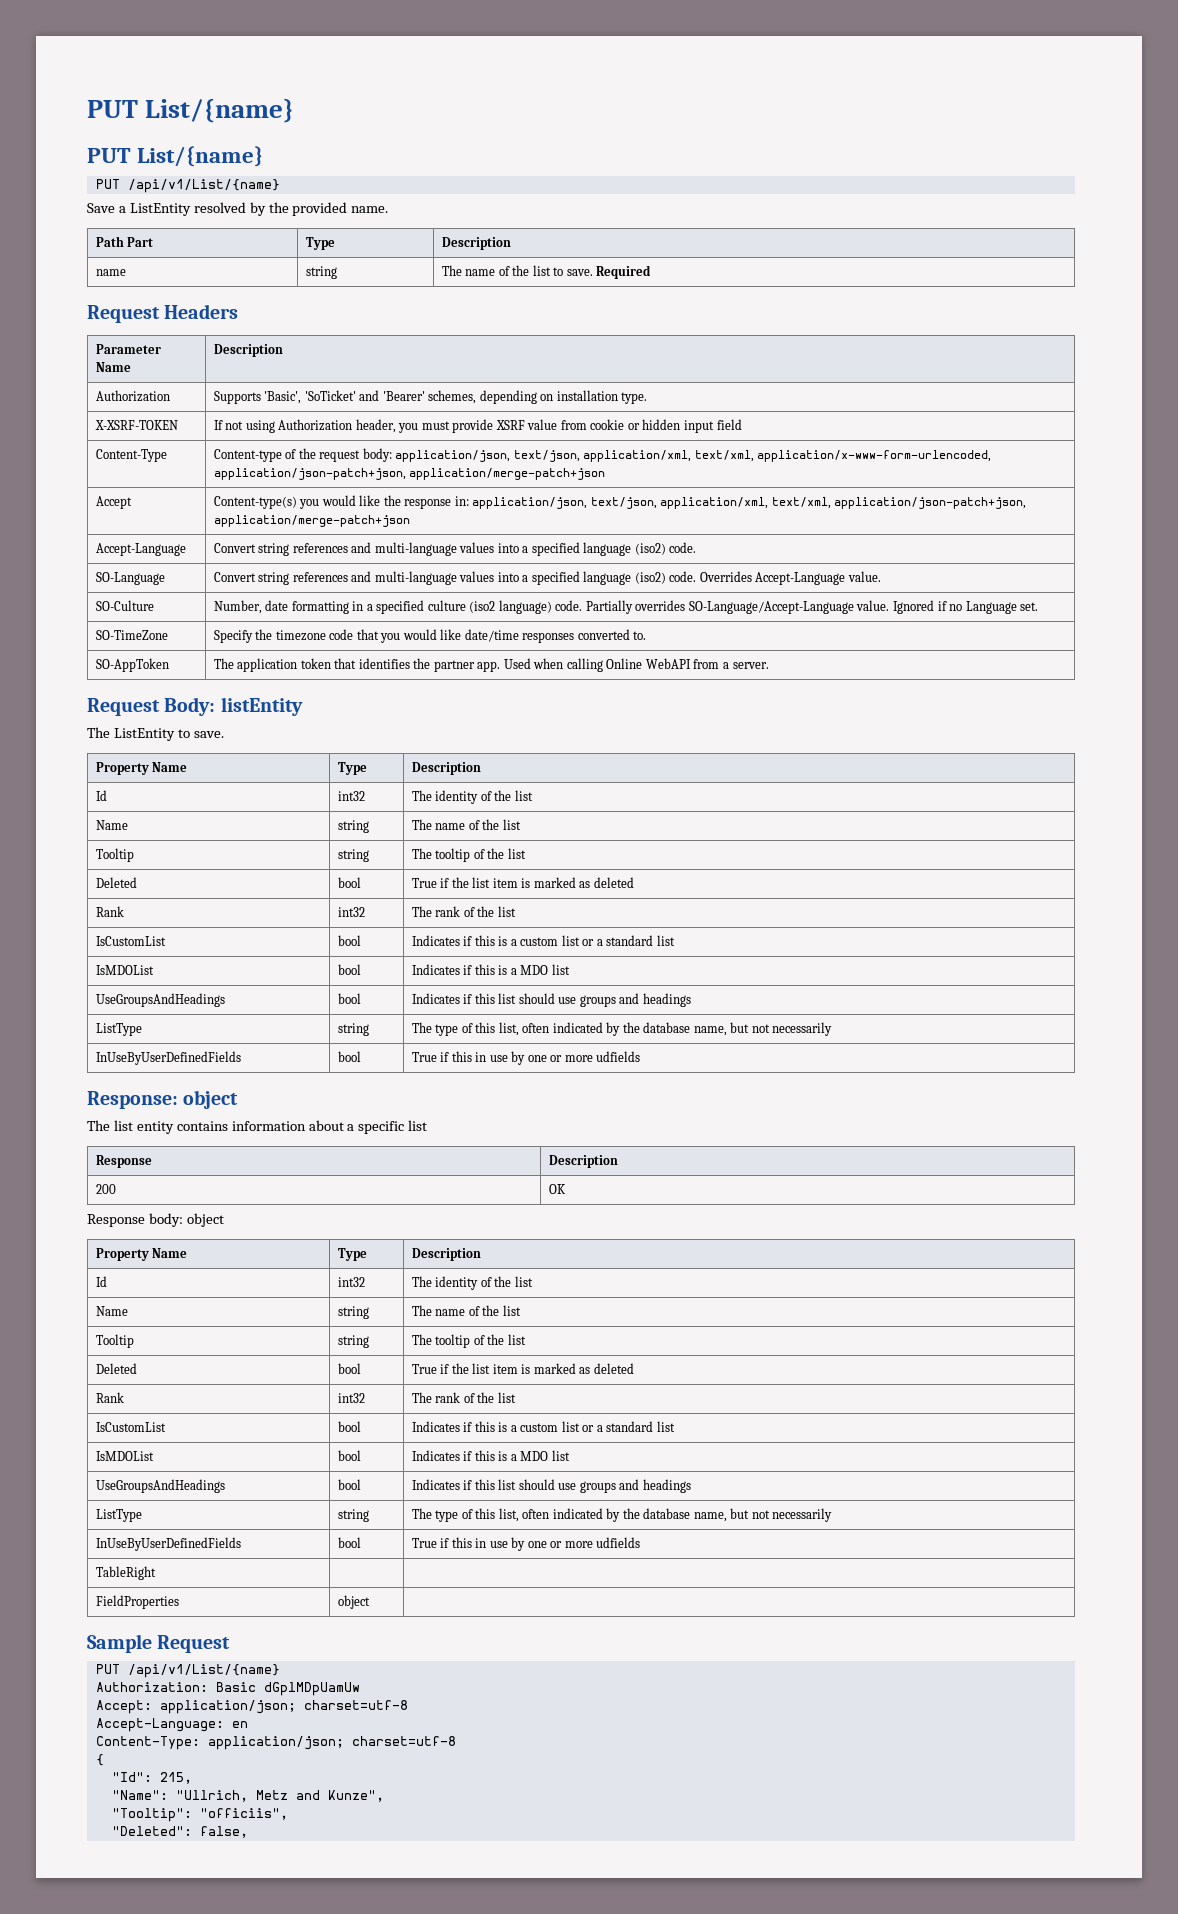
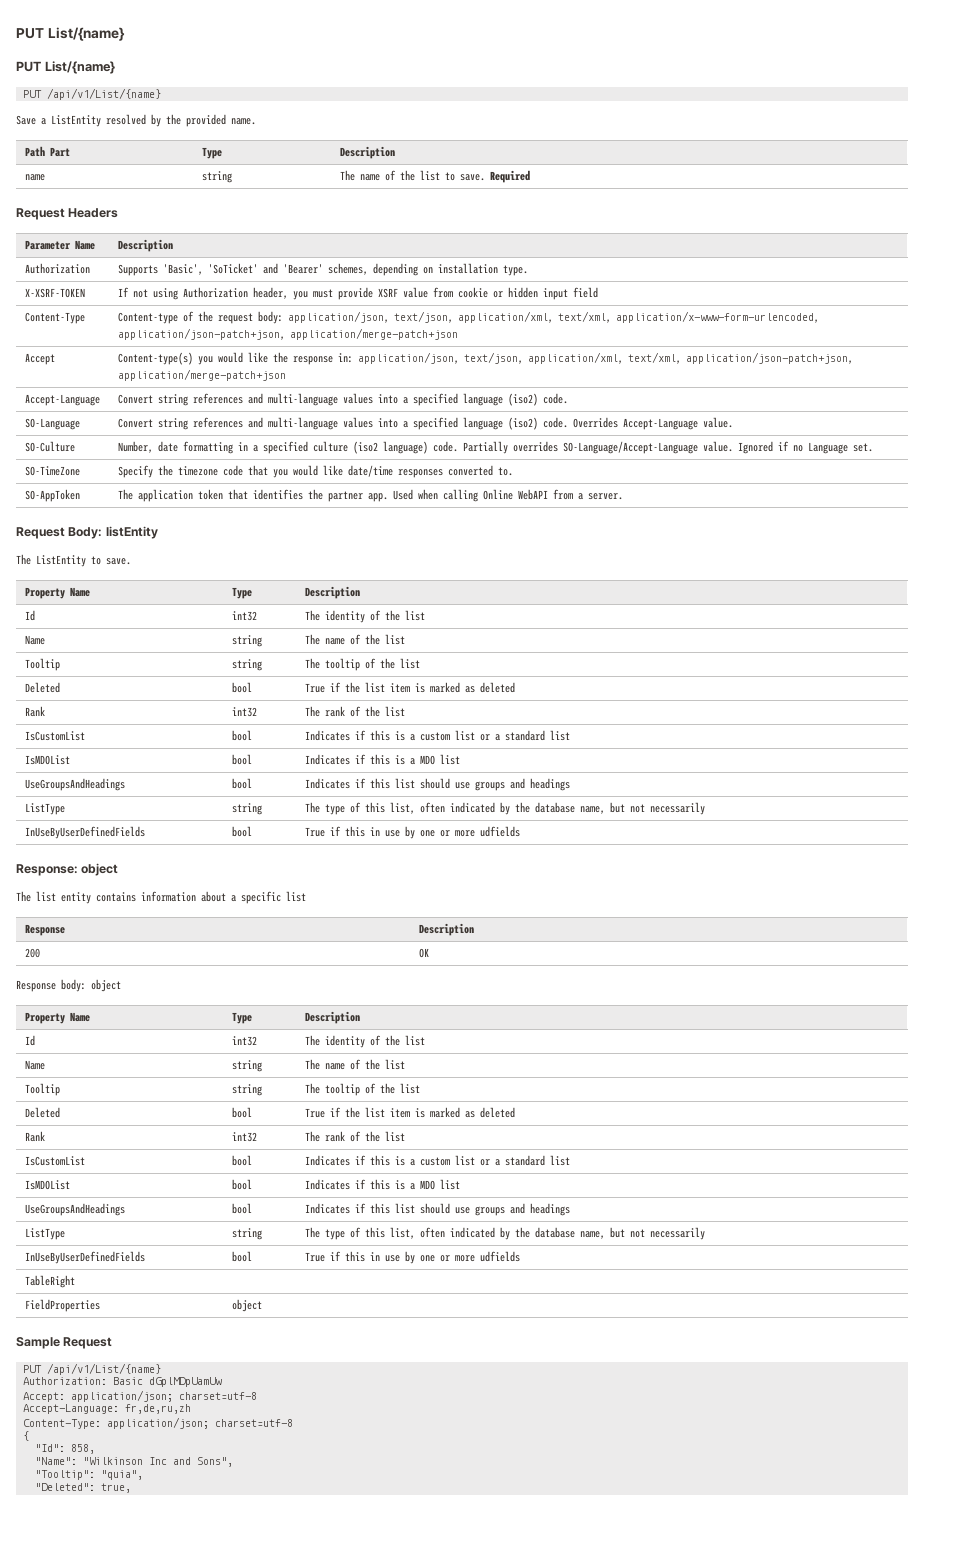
[231,1721,248,1728] en -> [124,1404,191,1414] fr,de,ru,zh
[159,1772,192,1784] 215, -> [70,1444,95,1454] 858,
[175,1790,384,1802] "Ullrich, Metz and Kunze", -> [82,1457,233,1467] "Wilkinson Inc and Sons",
[199,1808,288,1820] "officiis", -> [100,1470,143,1480] "quia",
[199,1826,248,1838] false, -> [100,1483,131,1493] true,

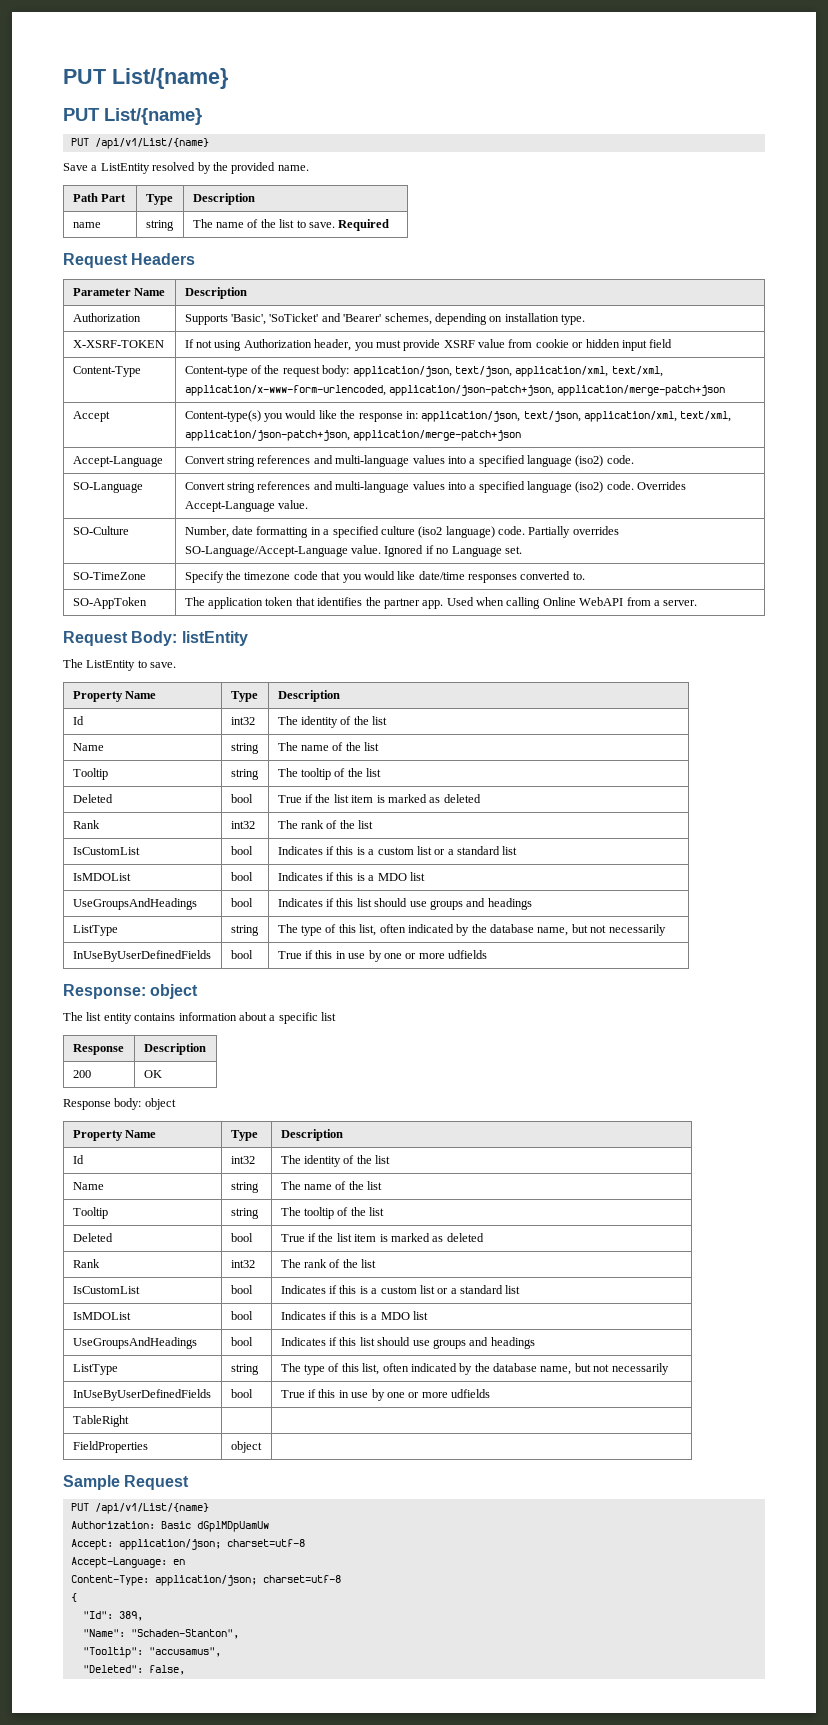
[124,1404,191,1414] fr,de,ru,zh -> [172,1559,185,1565] en
[70,1444,95,1454] 858, -> [118,1611,143,1621] 389,
[82,1457,233,1467] "Wilkinson Inc and Sons", -> [130,1629,239,1639] "Schaden-Stanton",
[100,1470,143,1480] "quia", -> [148,1647,221,1657] "accusamus",
[100,1483,131,1493] true, -> [148,1665,185,1675] false,

